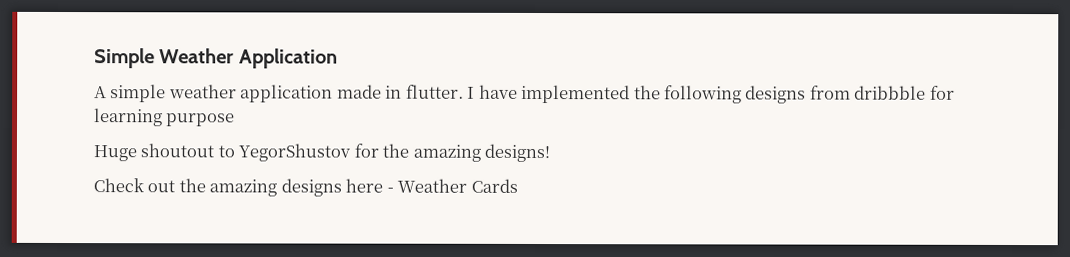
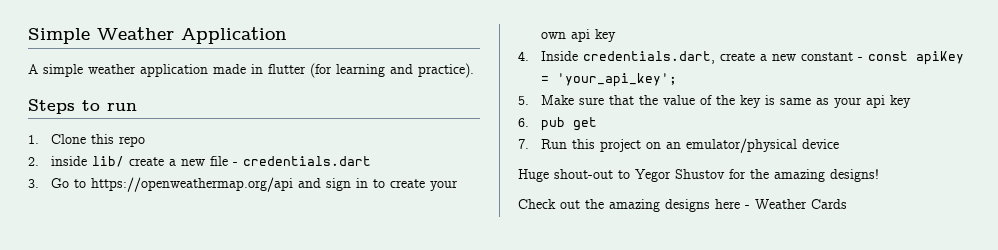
[405,84,955,104] [94,108,236,127] [93,143,351,162] flutter. I have implemented the following designs from dribbble for learning purpose // Huge shoutout to YegorShustov -> [268,63,474,78] [28,99,137,114] [28,134,145,147] [28,156,371,167] [28,177,458,192] [540,29,616,42] [518,51,964,65] [540,73,677,87] [518,95,911,108] [518,117,597,131] [518,138,839,153] [518,169,725,182] flutter (for learning and practice). // Steps to run // 1. Clone this repo // 2. inside lib/ create a new file - credentials.dart // 3. Go to https://openweathermap.org/api and sign in to create your own api key // 4. Inside credentials.dart, create a new constant - const apiKey = 'your_api_key'; // 5. Make sure that the value of the key is same as your api key // 6. pub get // 7. Run this project on an emulator/physical device // Huge shout-out to Yegor Shustov

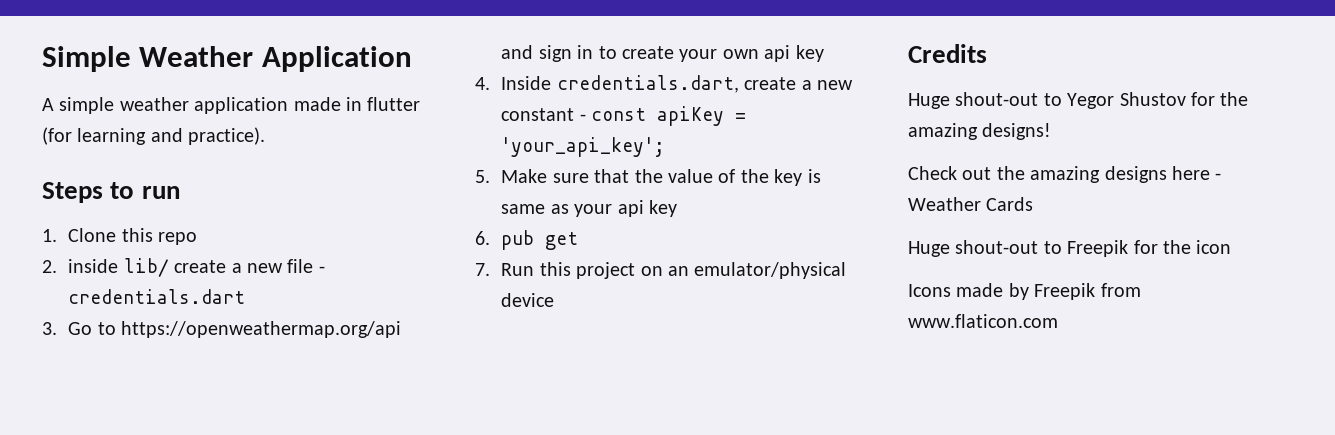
(839, 144) none -> [908,44,987,63] // Credits
(847, 204) none -> [908,240,1232,257] [908,283,1141,300] [908,314,1058,328] // Huge shout-out to Freepik for the icon // Icons made by Freepik from www.flaticon.com

